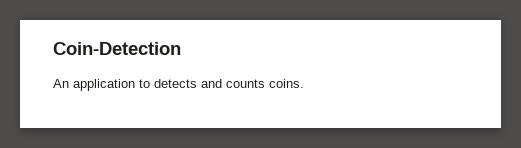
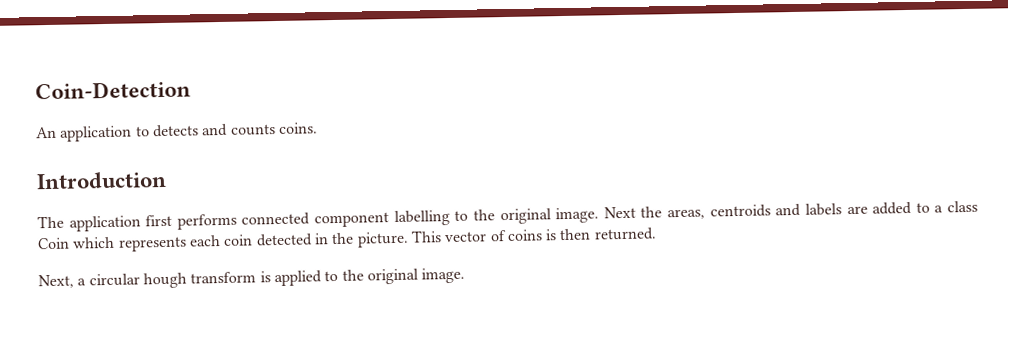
(304, 83) none -> [36,170,167,190] [37,200,978,232] [37,227,657,252] [38,267,466,289] // Introduction // The application first performs connected component labelling to the original image. Next the areas, centroids and labels are added to a class Coin which represents each coin detected in the picture. This vector of coins is then returned. // Next, a circular hough transform is applied to the original image.

